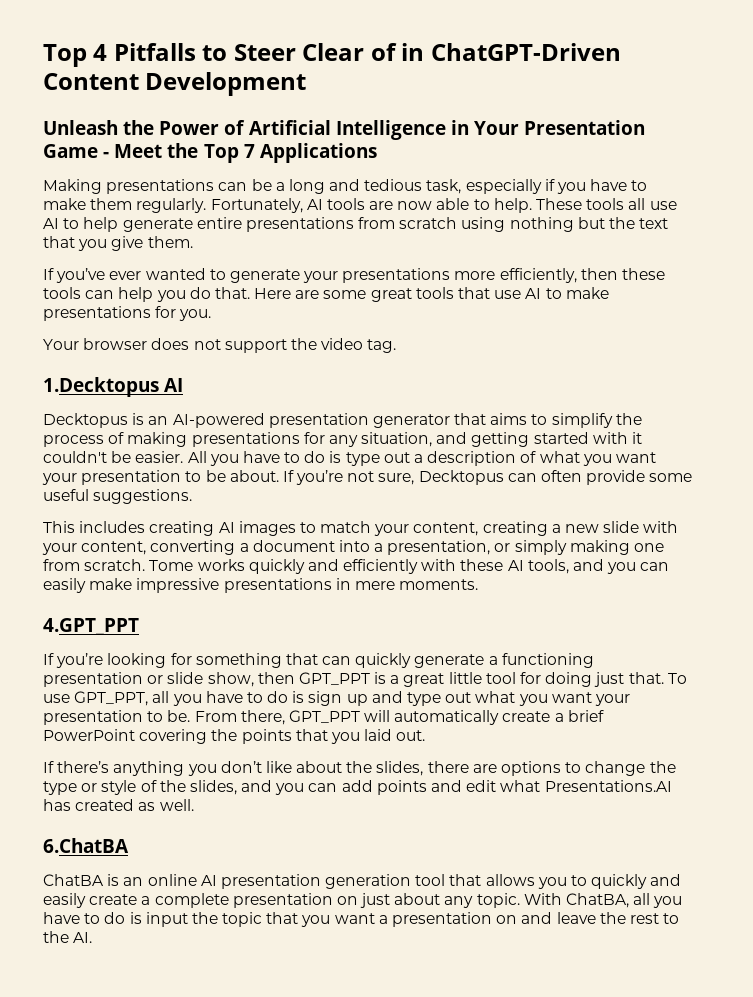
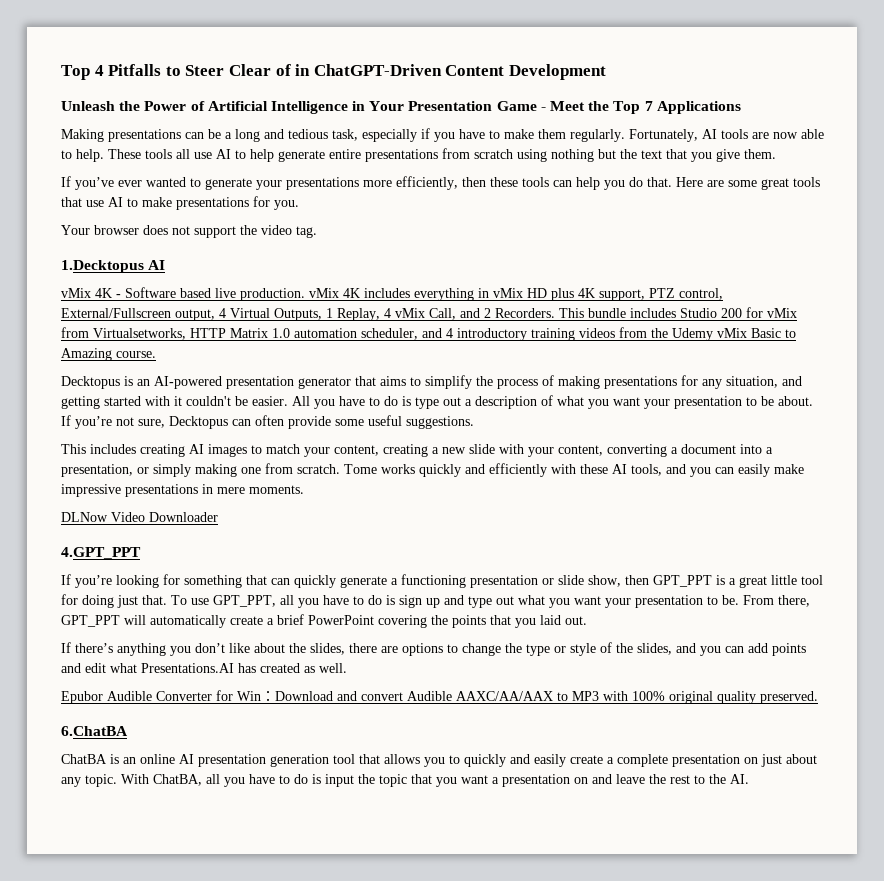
(184, 385) none -> [61,287,723,301] [61,307,797,321] [61,327,796,341] [61,348,156,361] // vMix 4K - Software based live production. vMix 4K includes everything in vMix HD plus 4K support, PTZ control, External/Fullscreen output, 4 Virtual Outputs, 1 Replay, 4 vMix Call, and 2 Recorders. This bundle includes Studio 200 for vMix from Virtualsetworks, HTTP Matrix 1.0 automation scheduler, and 4 introductory training videos from the Udemy vMix Basic to Amazing course.
(479, 584) none -> [61,512,218,522] // DLNow Video Downloader
(194, 805) none -> [61,690,818,704] // Epubor Audible Converter for Win：Download and convert Audible AAXC/AA/AAX to MP3 with 100% original quality preserved.

